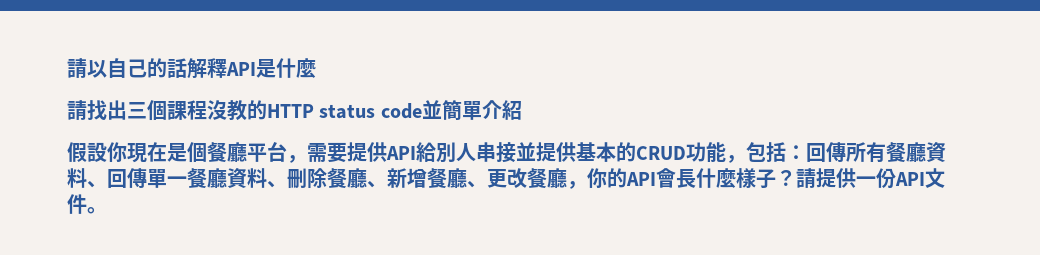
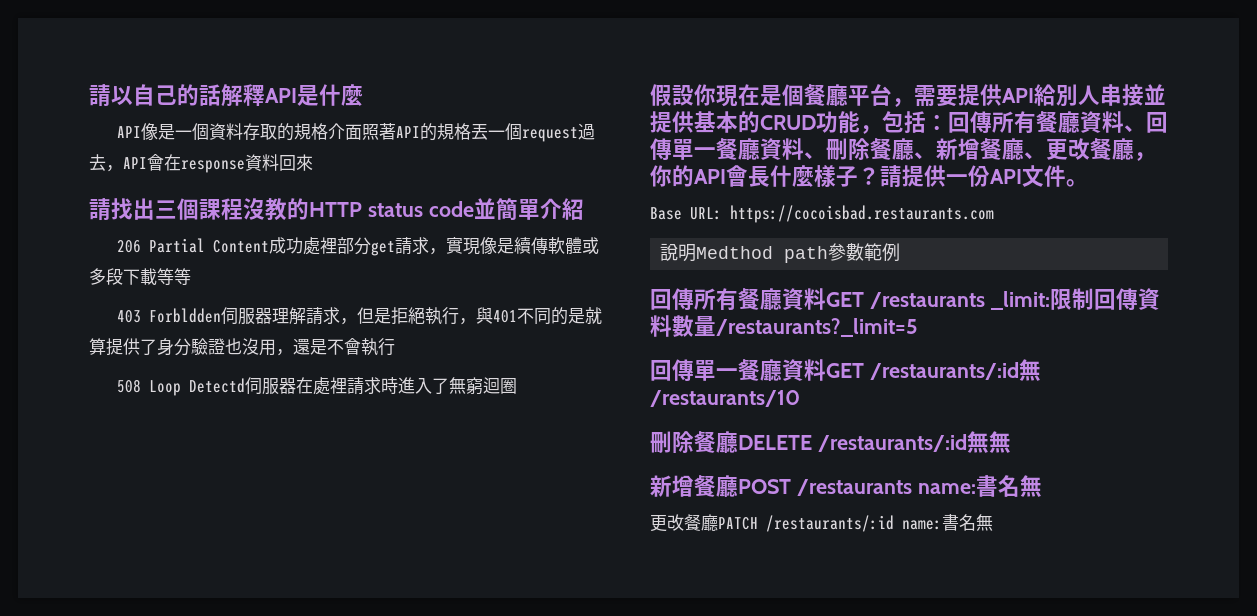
(316, 68) none -> [116,123,595,142] [89,154,313,173] // API像是一個資料存取的規格介面照著API的規格丟一個request過去，API會在response資料回來
(522, 110) none -> [116,237,599,256] [89,268,191,285] [116,307,602,325] [89,338,395,356] [116,377,517,396] // 206 Partial Content成功處裡部分get請求，實現像是續傳軟體或多段下載等等 // 403 Forbldden伺服器理解請求，但是拒絕執行，與401不同的是就算提供了身分驗證也沒用，還是不會執行 // 508 Loop Detectd伺服器在處裡請求時進入了無窮迴圈
(107, 210) none -> [650,205,994,223] [660,243,901,263] [650,288,1160,310] [650,315,918,337] [650,359,1041,381] [650,390,800,407] [650,431,1011,453] [650,475,1042,497] [650,514,993,532] // Base URL: https://cocoisbad.restaurants.com // 說明Medthod path參數範例 // 回傳所有餐廳資料GET /restaurants _limit:限制回傳資料數量/restaurants?_limit=5 // 回傳單一餐廳資料GET /restaurants/:id無/restaurants/10 // 刪除餐廳DELETE /restaurants/:id無無 // 新增餐廳POST /restaurants name:書名無 // 更改餐廳PATCH /restaurants/:id name:書名無

